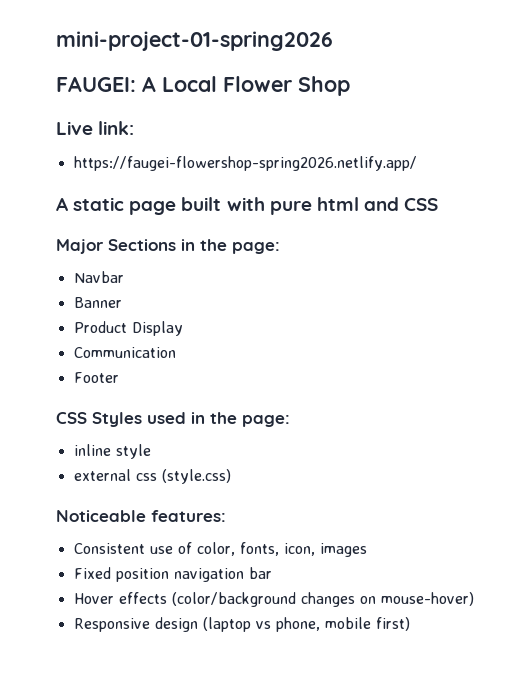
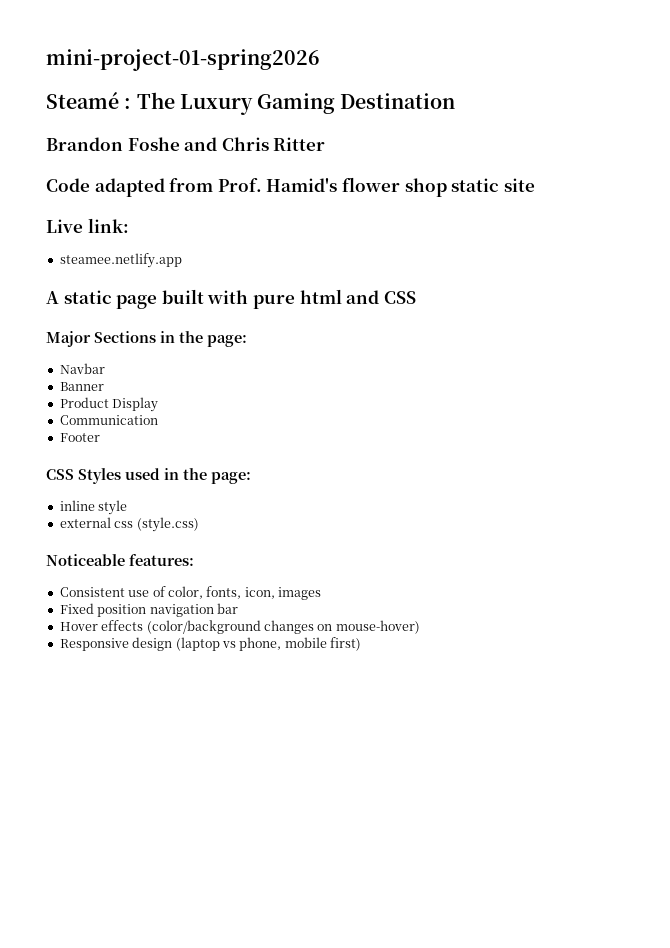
[56,76,350,96] FAUGEI: A Local Flower Shop -> [46,92,456,115] [46,137,326,151] [46,177,535,197] Steamé : The Luxury Gaming Destination // Brandon Foshe and Chris Ritter // Code adapted from Prof. Hamid's flower shop static site
[73,156,417,171] https://faugei-flowershop-spring2026.netlify.app/ -> [59,253,182,268] steamee.netlify.app

